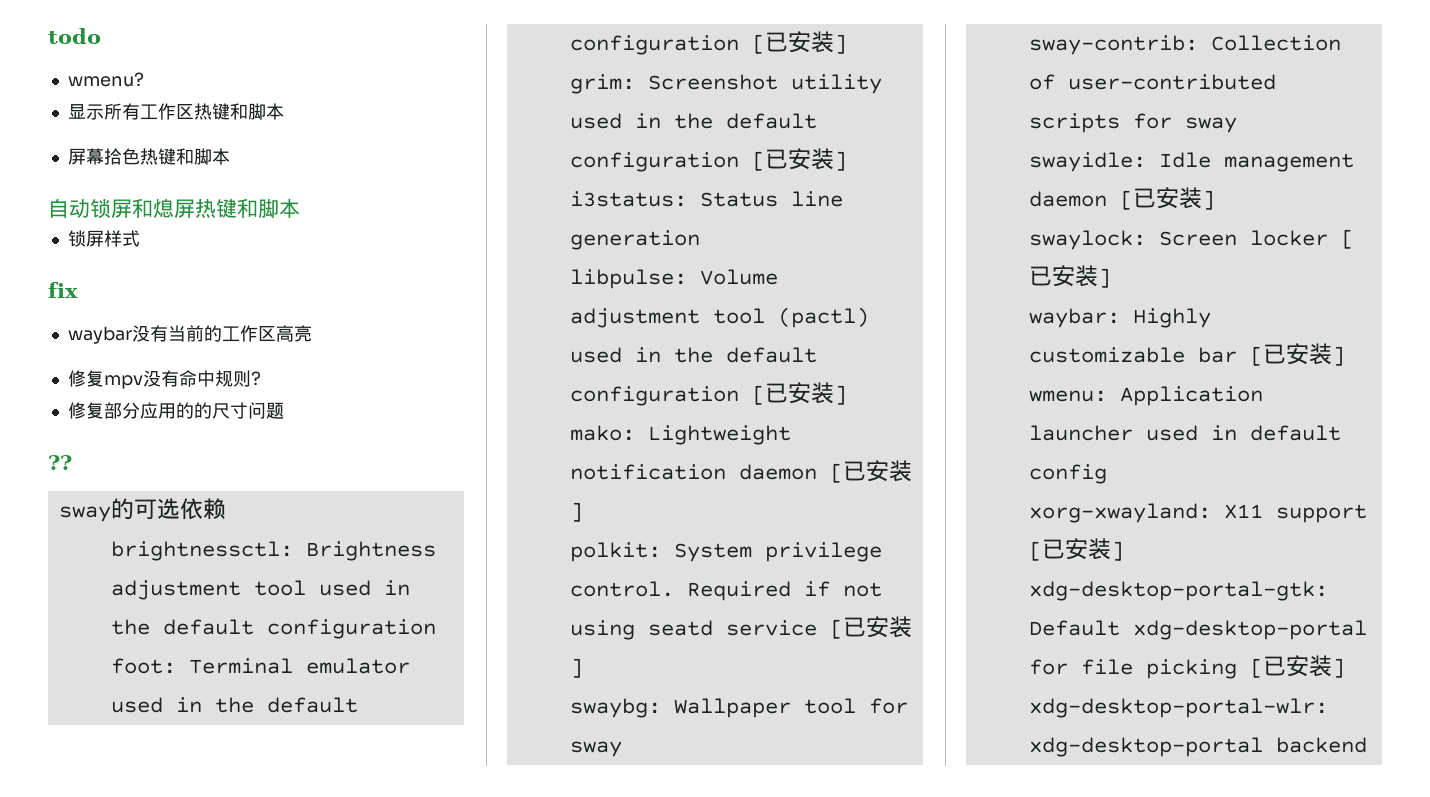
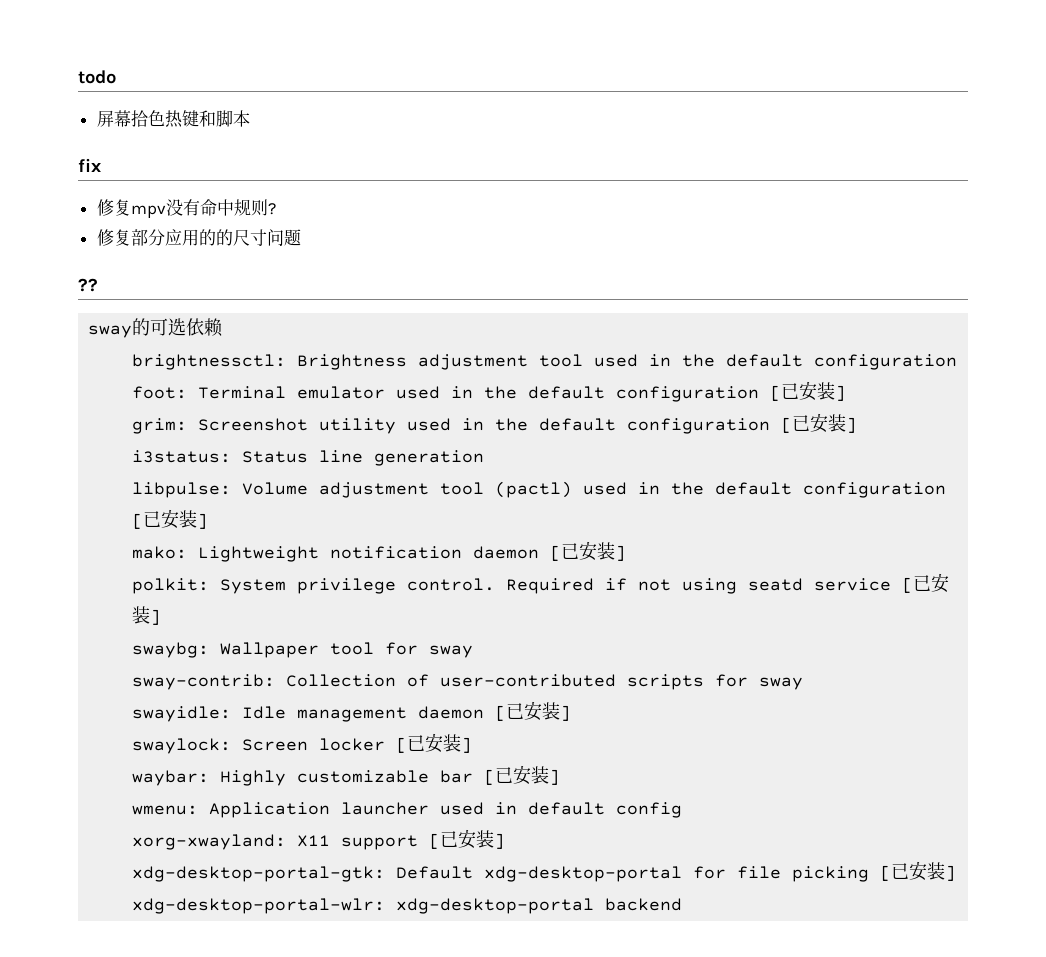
[67,72,144,87] [67,103,284,120] // wmenu? // 显示所有工作区热键和脚本 -> (116, 77) none
[48,198,300,219] [67,230,140,247] [48,282,78,298] [67,325,312,344] 自动锁屏和熄屏热键和脚本 // 锁屏样式 // fix // waybar没有当前的工作区高亮 -> [78,158,101,172] fix

